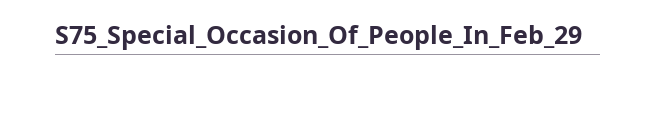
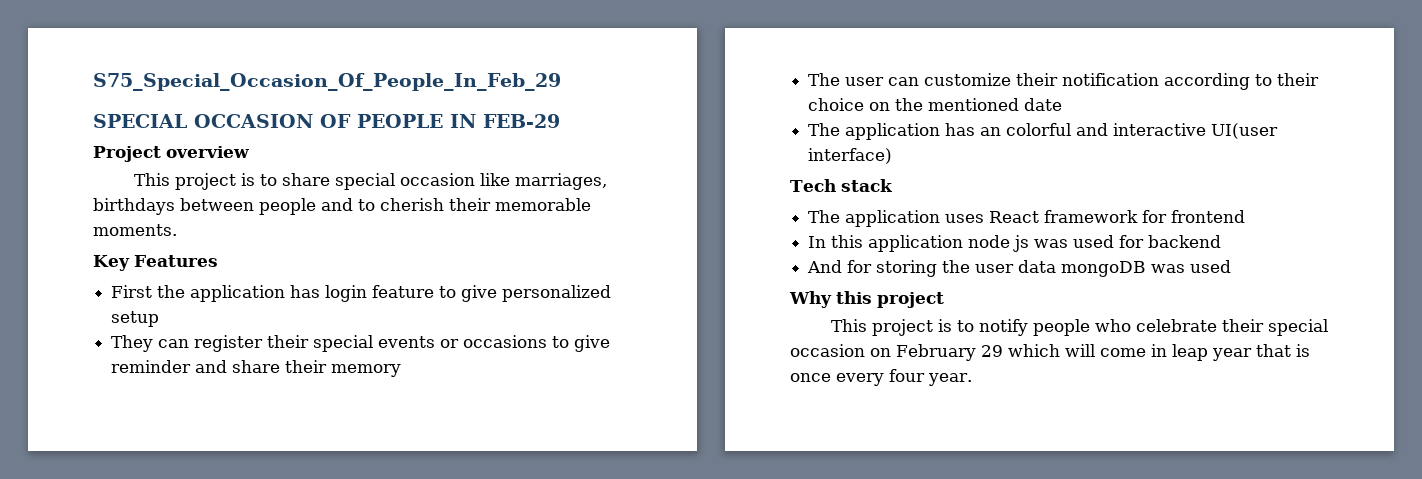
(582, 37) none -> [93,114,560,128] [93,146,249,162] [133,173,607,190] [93,198,591,215] [93,224,177,236] [93,255,218,271] [111,285,612,302] [111,311,160,327] [111,335,611,352] [111,360,402,377] [808,73,1320,90] [808,98,1063,111] [808,123,1279,140] [808,148,893,164] [790,179,893,192] [808,210,1246,227] [808,235,1222,252] [807,260,1232,277] [789,291,944,308] [830,319,1328,336] [790,344,1310,361] [790,369,972,386] // SPECIAL OCCASION OF PEOPLE IN FEB-29 // Project overview // This project is to share special occasion like marriages, birthdays between people and to cherish their memorable moments. // Key Features // First the application has login feature to give personalized setup // They can register their special events or occasions to give reminder and share their memory // The user can customize their notification according to their choice on the mentioned date // The application has an colorful and interactive UI(user interface) // Tech stack // The application uses React framework for frontend // In this application node js was used for backend // And for storing the user data mongoDB was used // Why this project // This project is to notify people who celebrate their special occasion on February 29 which will come in leap year that is once every four year.

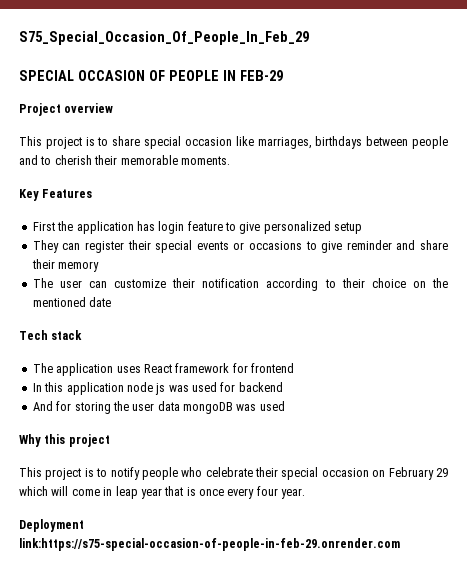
[808,123,1279,140] [808,148,893,164] // The application has an colorful and interactive UI(user interface) -> (112, 302) none
(972, 379) none -> [19,519,84,532] [19,538,400,551] // Deployment link:https://s75-special-occasion-of-people-in-feb-29.onrender.com

